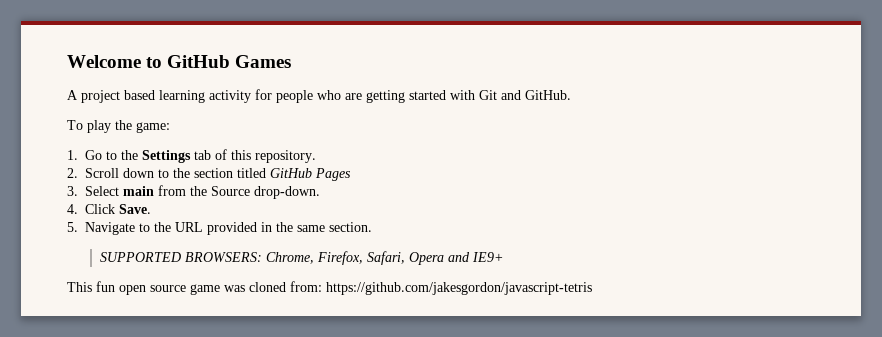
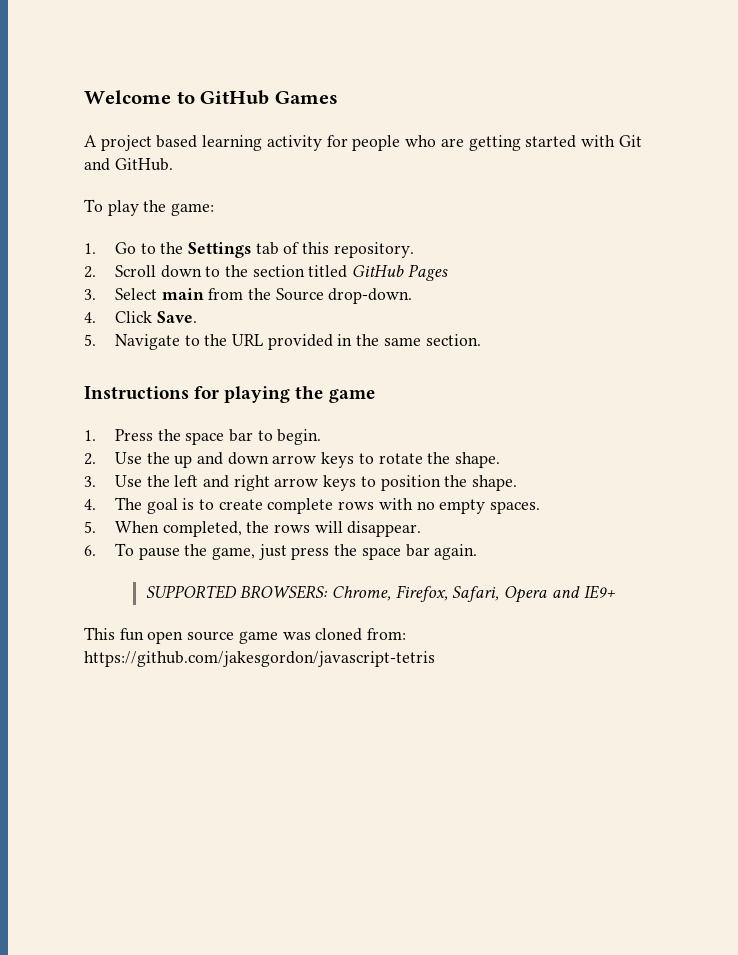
(372, 227) none -> [84,386,375,403] [84,429,322,445] [84,452,501,468] [84,475,518,491] [84,497,541,514] [84,521,422,537] [84,543,478,560] // Instructions for playing the game // 1. Press the space bar to begin. // 2. Use the up and down arrow keys to rotate the shape. // 3. Use the left and right arrow keys to position the shape. // 4. The goal is to create complete rows with no empty spaces. // 5. When completed, the rows will disappear. // 6. To pause the game, just press the space bar again.

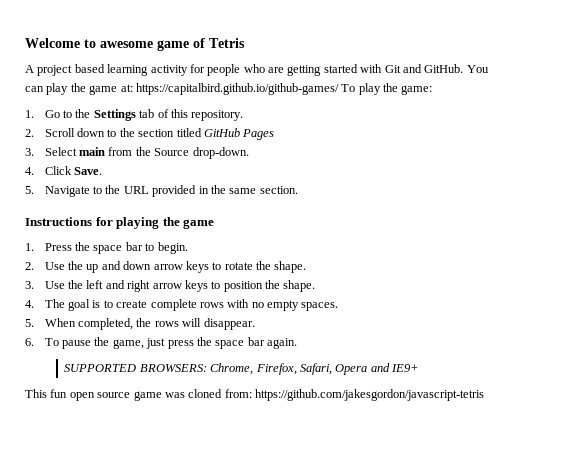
[200,90,338,105] GitHub Games -> [100,38,245,51] awesome game of Tetris
(173, 164) // -> [466,65,489,73] [25,83,339,95] You can play the game at: https://capitalbird.github.io/github-games/

